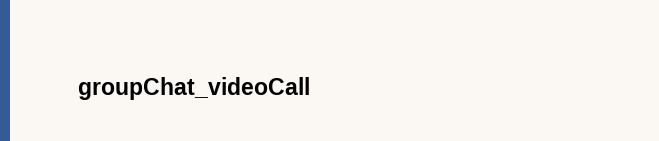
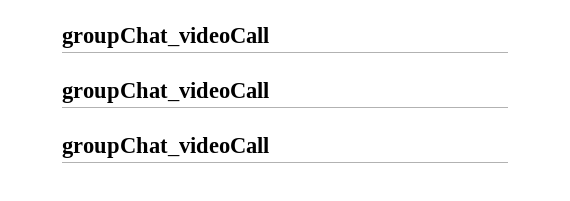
[78,77,310,100] groupChat_videoCall -> [62,27,269,48] [62,82,269,103] [62,137,269,158] groupChat_videoCall // groupChat_videoCall // groupChat_videoCall

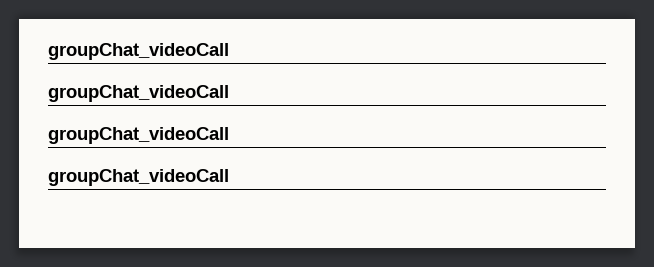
[62,27,269,48] [62,82,269,103] [62,137,269,158] groupChat_videoCall // groupChat_videoCall // groupChat_videoCall -> [48,43,229,60] [48,85,229,102] [48,127,229,144] [48,169,229,186] groupChat_videoCall // groupChat_videoCall // groupChat_videoCall // groupChat_videoCall

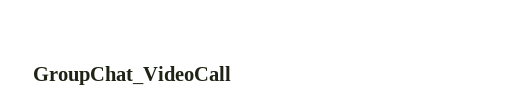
[48,43,229,60] [48,85,229,102] [48,127,229,144] [48,169,229,186] groupChat_videoCall // groupChat_videoCall // groupChat_videoCall // groupChat_videoCall -> [33,66,231,85] GroupChat_VideoCall

